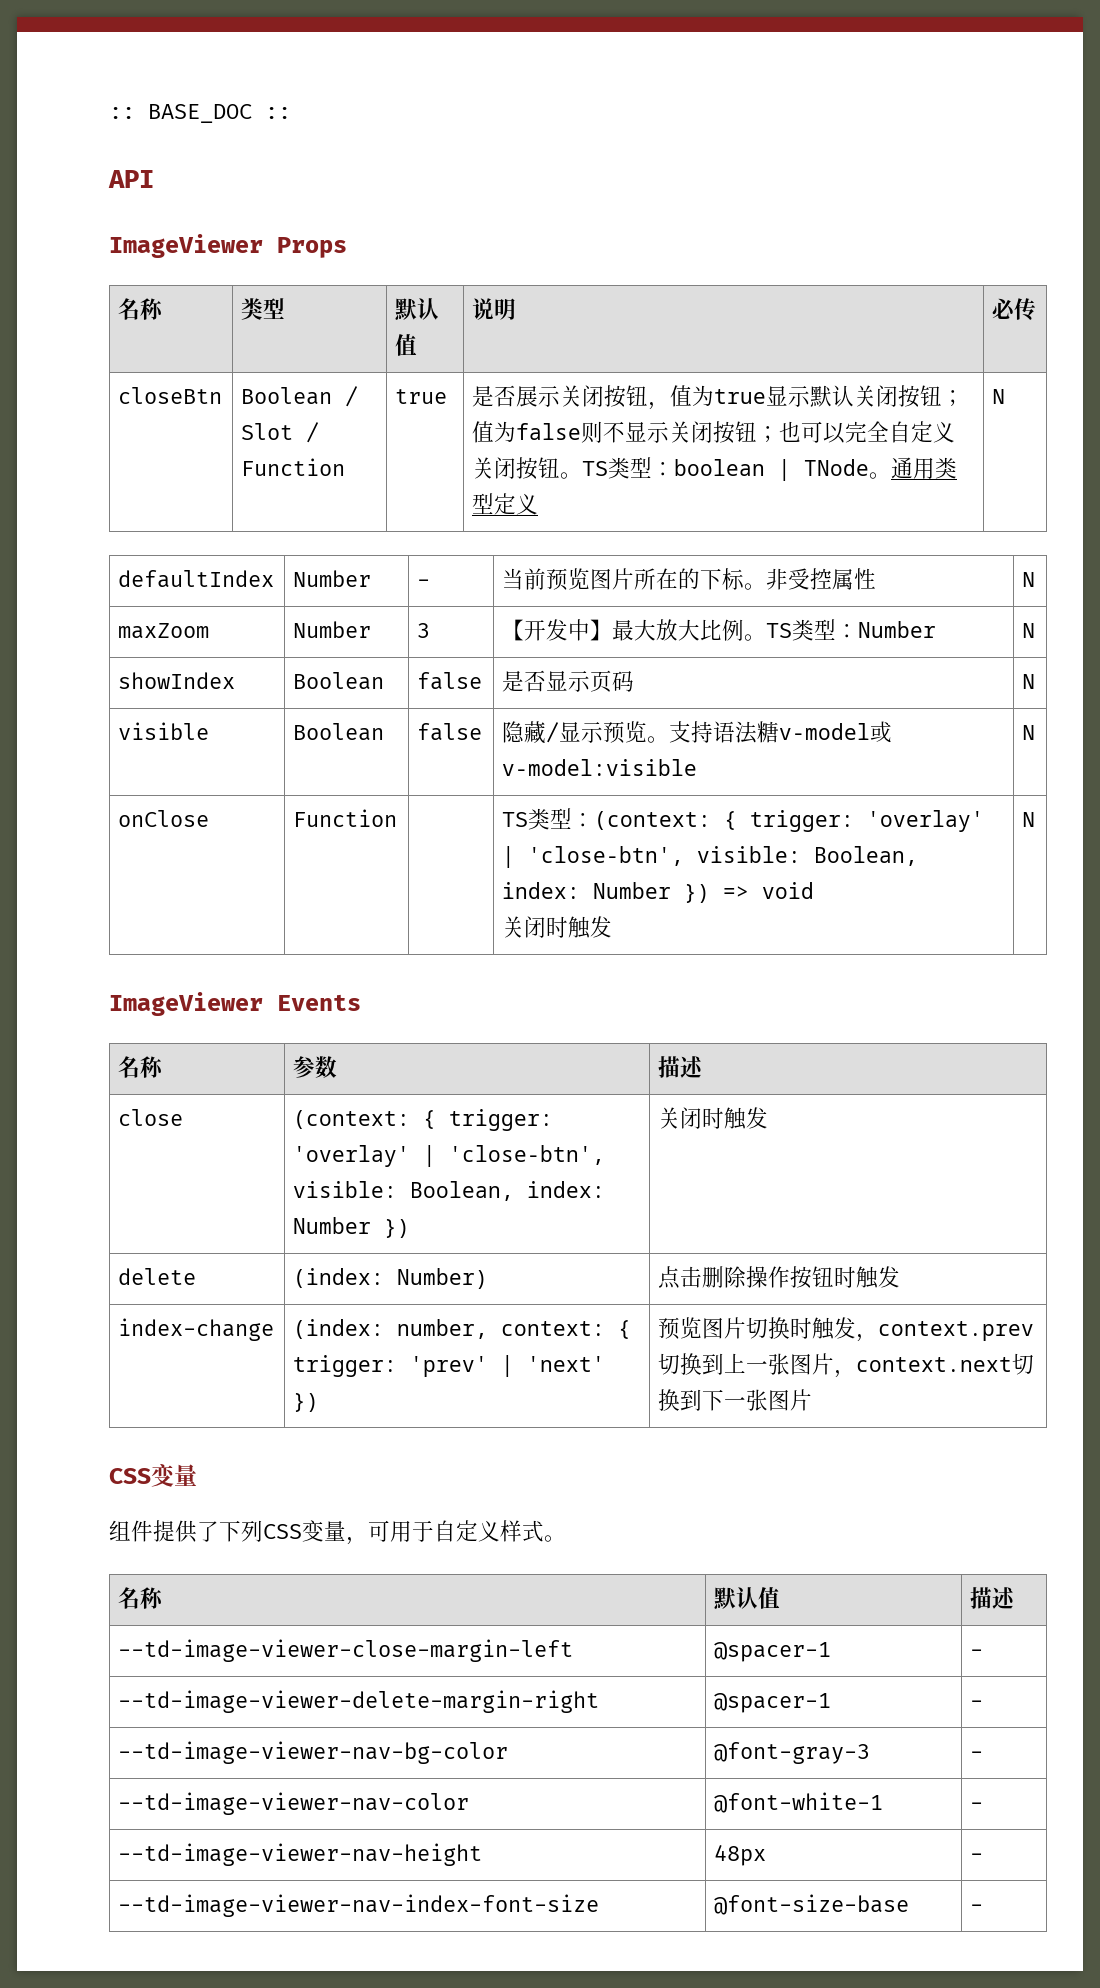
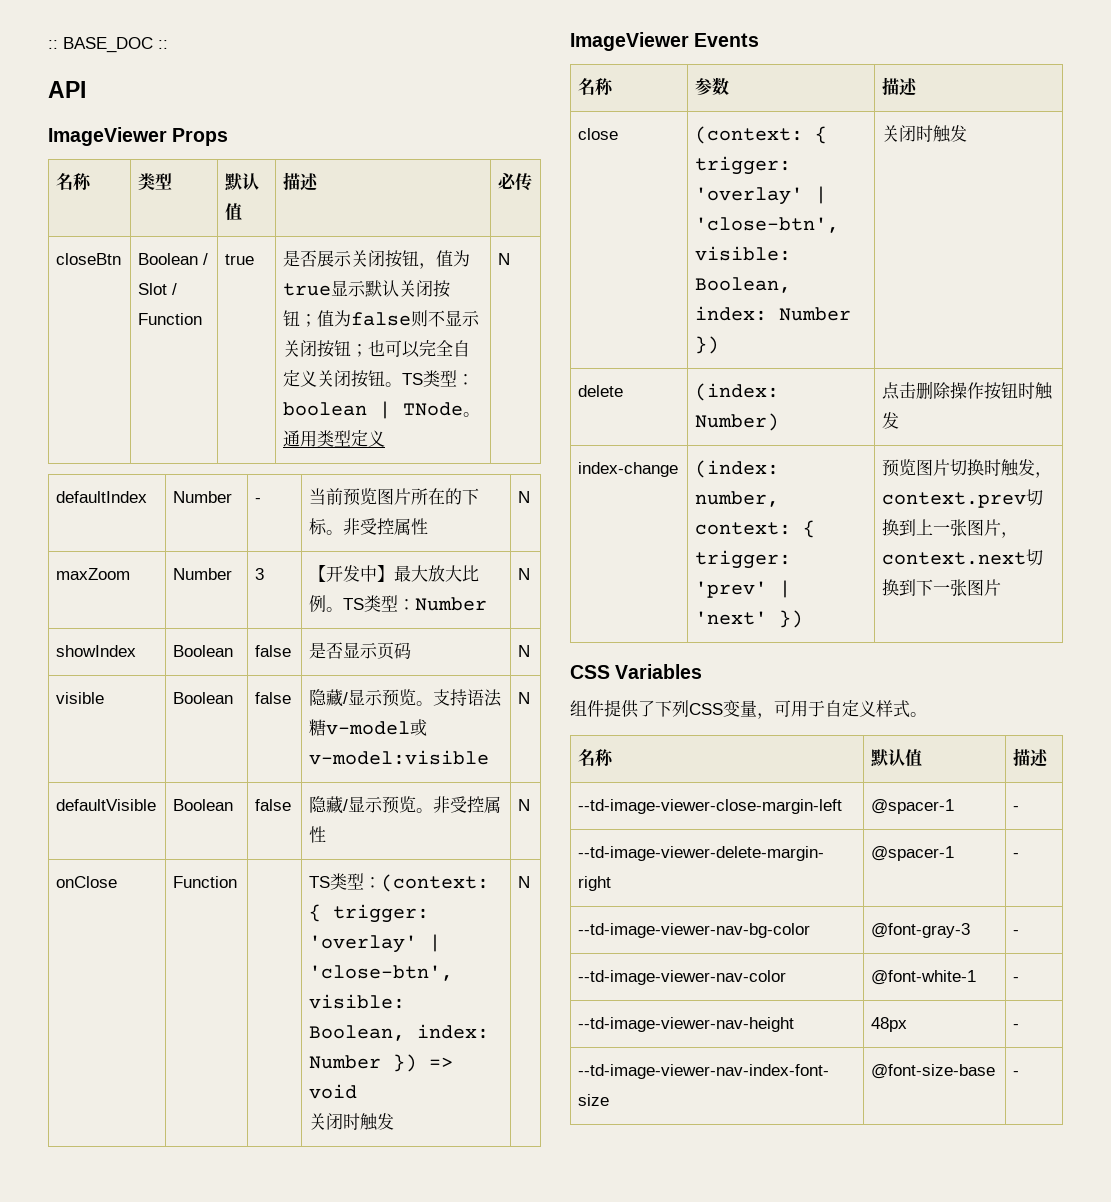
[472,298,517,320] 说明 -> [283,172,320,191] 描述
(1036, 732) none -> [56,799,157,811] [173,799,234,811] [255,799,292,811] [309,796,502,814] [309,826,327,843] [518,799,531,811] // defaultVisible | Boolean | false | 隐藏/显示预览。非受控属性 | N
[151,1463,197,1487] 变量 -> [615,664,703,679] Variables

